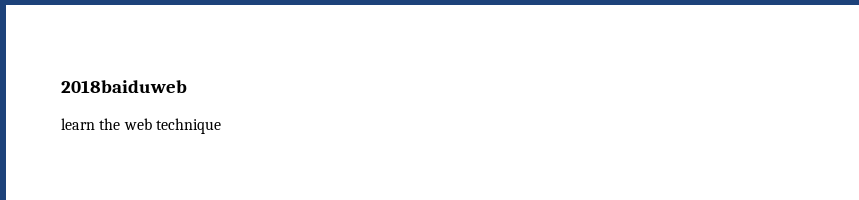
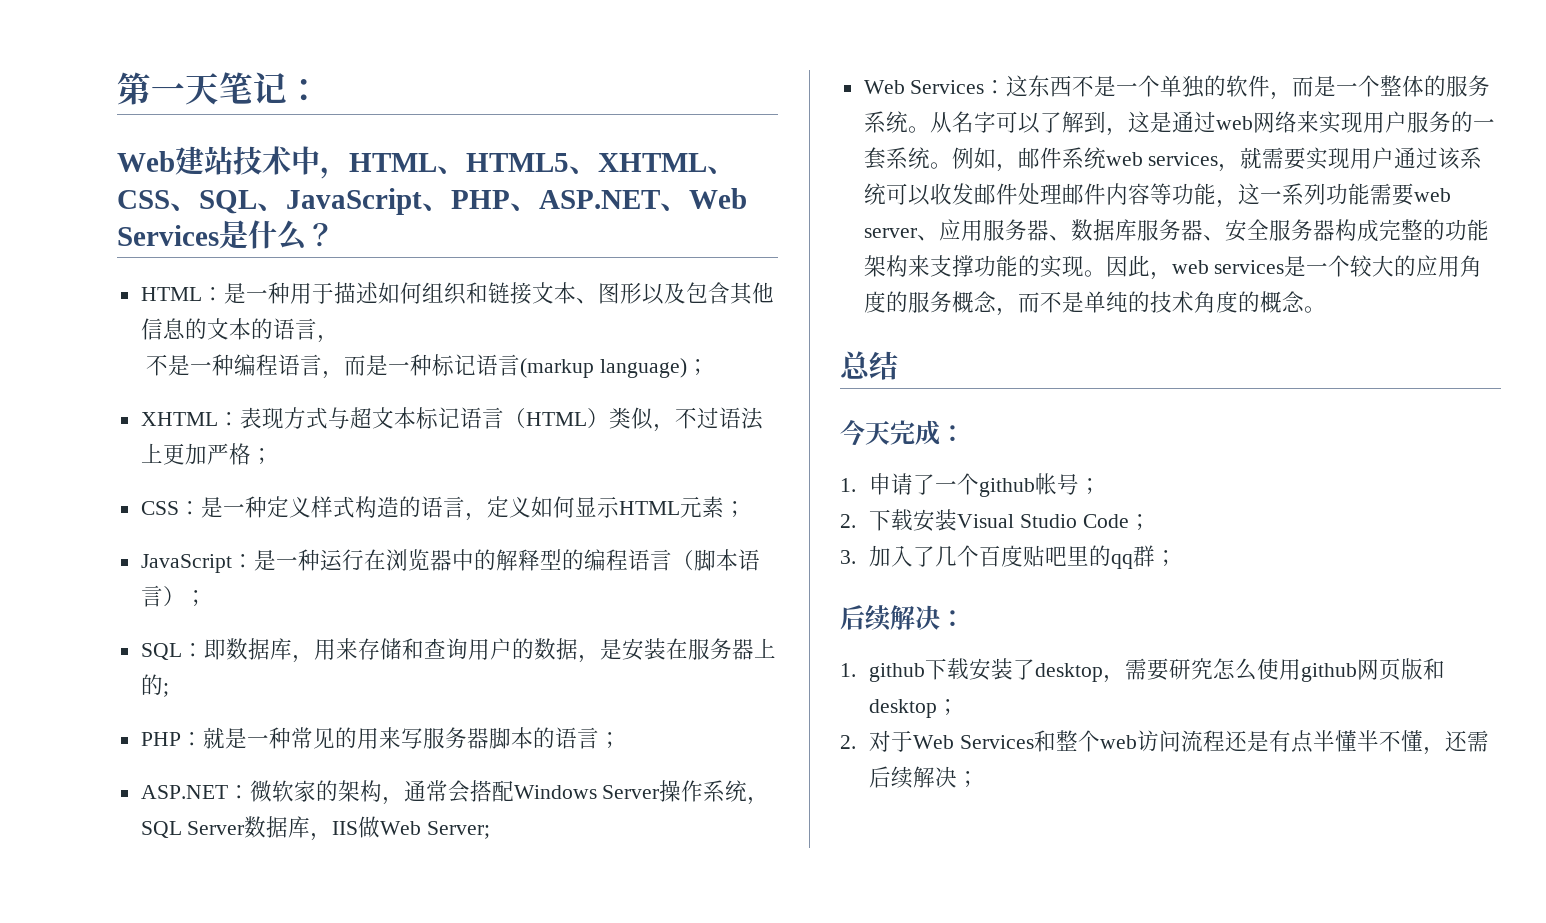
[61,80,187,93] [61,118,221,134] 2018baiduweb // learn the web technique -> [117,72,321,105] [117,146,736,179] [117,188,747,215] [117,220,335,251] [140,282,774,305] [140,318,339,343] [146,354,710,379] [140,407,763,432] [140,443,273,465] [140,496,746,521] [140,549,760,573] [140,585,207,607] [140,638,776,663] [140,674,169,697] [140,727,621,749] [140,780,770,805] [140,816,491,841] [863,75,1491,100] [863,111,1495,136] [863,147,1483,172] [863,183,1451,208] [863,219,1489,242] [863,255,1483,280] [863,291,1326,316] [840,351,898,380] [840,420,965,446] [840,473,1102,497] [840,509,1151,532] [840,545,1178,569] [840,605,965,631] [840,658,1446,683] [869,699,960,718] [840,730,1490,755] [869,766,980,789] 第一天笔记： // Web建站技术中，HTML、HTML5、XHTML、CSS、SQL、JavaScript、PHP、ASP.NET、Web Services是什么？ // HTML：是一种用于描述如何组织和链接文本、图形以及包含其他信息的文本的语言， // 不是一种编程语言，而是一种标记语言(markup language)； // XHTML：表现方式与超文本标记语言（HTML）类似，不过语法上更加严格； // CSS：是一种定义样式构造的语言，定义如何显示HTML元素； // JavaScript：是一种运行在浏览器中的解释型的编程语言（脚本语言）； // SQL：即数据库，用来存储和查询用户的数据，是安装在服务器上的; // PHP：就是一种常见的用来写服务器脚本的语言； // ASP.NET：微软家的架构，通常会搭配Windows Server操作系统，SQL Server数据库，IIS做Web Server; // Web Services：这东西不是一个单独的软件，而是一个整体的服务系统。从名字可以了解到，这是通过web网络来实现用户服务的一套系统。例如，邮件系统web services，就需要实现用户通过该系统可以收发邮件处理邮件内容等功能，这一系列功能需要web server、应用服务器、数据库服务器、安全服务器构成完整的功能架构来支撑功能的实现。因此，web services是一个较大的应用角度的服务概念，而不是单纯的技术角度的概念。 // 总结 // 今天完成： // 1.申请了一个github帐号； // 2.下载安装Visual Studio Code； // 3.加入了几个百度贴吧里的qq群； // 后续解决： // 1. github下载安装了desktop，需要研究怎么使用github网页版和desktop； // 2.对于Web Services和整个web访问流程还是有点半懂半不懂，还需后续解决；

